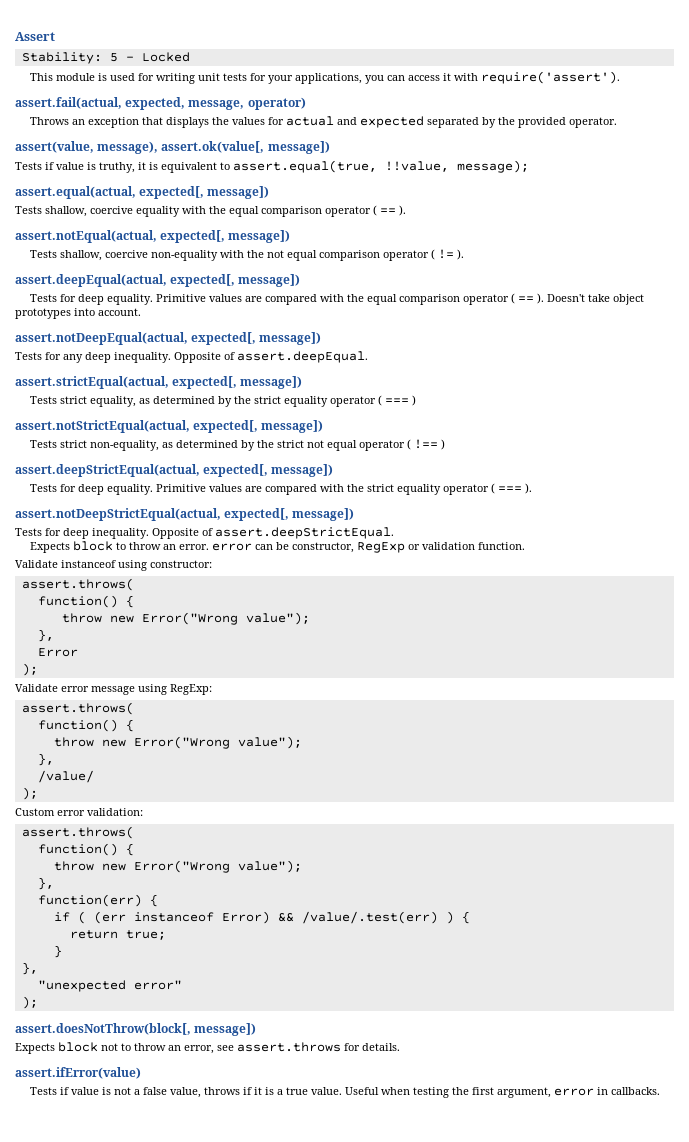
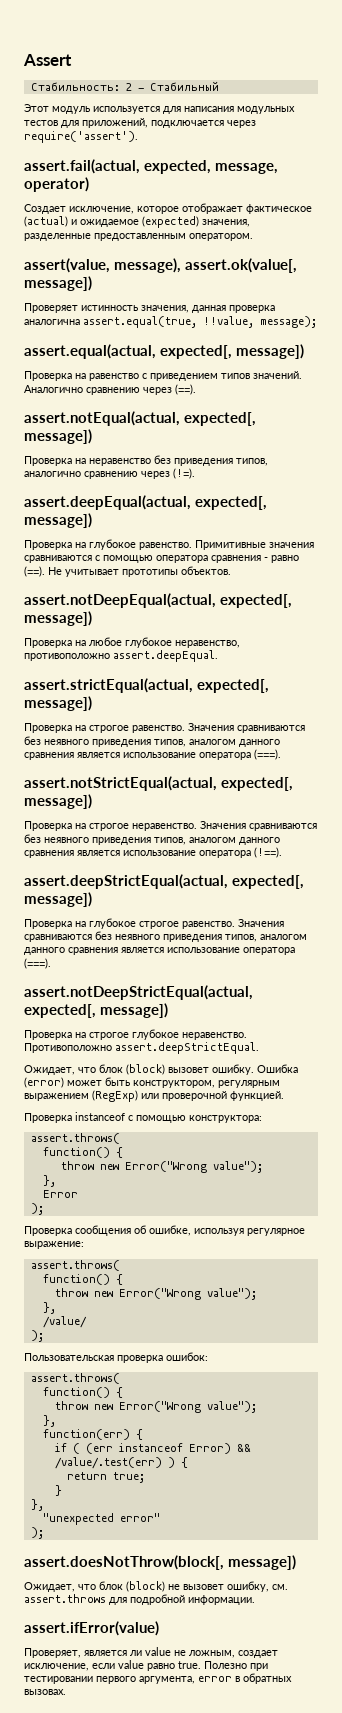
[21,52,190,64] [30,73,479,84] Stability: 5 - Locked // This module is used for writing unit tests for your applications, you can access it with -> [30,81,219,92] [24,104,295,114] [24,118,256,128] Стабильность: 2 - Стабильный // Этот модуль используется для написания модульных тестов для приложений, подключается через
[30,116,618,128] [15,141,330,154] [15,162,230,173] Throws an exception that displays the values for actual and expected separated by the provided operator. // assert(value, message), assert.ok(value[, message]) // Tests if value is truthy, it is equivalent to -> [24,203,312,214] [24,216,250,228] [24,233,253,241] [24,258,298,273] [24,276,92,291] [24,303,275,313] [24,319,80,325] Создает исключение, которое отображает фактическое (actual) и ожидаемое (expected) значения, разделенные предоставленным оператором. // assert(value, message), assert.ok(value[, message]) // Проверяет истинность значения, данная проверка аналогична
[15,205,406,217] [15,230,291,243] [30,249,465,261] [15,274,301,287] [30,293,645,305] [15,308,141,319] [15,332,322,345] [15,351,368,363] [15,376,303,389] [30,395,417,407] [15,420,324,433] [30,439,446,451] [15,464,334,477] [30,483,533,495] [15,508,355,521] [15,527,394,539] [30,541,526,553] [15,560,212,571] Tests shallow, coercive equality with the equal comparison operator ( == ). // assert.notEqual(actual, expected[, message]) // Tests shallow, coercive non-equality with the not equal comparison operator ( != ). // assert.deepEqual(actual, expected[, message]) // Tests for deep equality. Primitive values are compared with the equal comparison operator ( == ). Doesn't take object prototypes into account. // assert.notDeepEqual(actual, expected[, message]) // Tests for any deep inequality. Opposite of assert.deepEqual. // assert.strictEqual(actual, expected[, message]) // Tests strict equality, as determined by the strict equality operator ( === ) // assert.notStrictEqual(actual, expected[, message]) // Tests strict non-equality, as determined by the strict not equal operator ( !== ) // assert.deepStrictEqual(actual, expected[, message]) // Tests for deep equality. Primitive values are compared with the strict equality operator ( === ). // assert.notDeepStrictEqual(actual, expected[, message]) // Tests for deep inequality. Opposite of assert.deepStrictEqual. // Expects block to throw an error. error can be constructor, RegExp or validation function. // Validate instanceof using constructor: -> [24,371,302,381] [24,384,196,395] [24,411,257,426] [24,429,92,444] [24,455,268,466] [24,468,195,479] [24,495,268,510] [24,513,92,528] [24,539,314,550] [24,555,299,563] [24,566,231,577] [24,593,293,608] [24,611,92,626] [24,637,240,648] [24,650,218,662] [24,678,270,693] [24,696,92,711] [24,723,305,733] [24,736,280,747] [24,749,281,760] [24,776,294,791] [24,794,92,809] [24,821,317,831] [24,834,280,845] [24,847,282,858] [24,874,305,889] [24,892,92,907] [24,918,284,929] [24,931,307,942] [24,947,295,955] [24,958,51,969] [24,985,253,1000] [24,1003,169,1018] [24,1029,247,1040] [24,1042,259,1054] [24,1064,298,1075] [24,1077,280,1088] [24,1090,284,1102] [24,1112,262,1123] Проверка на равенство с приведением типов значений. Аналогично сравнению через (==). // assert.notEqual(actual, expected[, message]) // Проверка на неравенство без приведения типов, аналогично сравнению через (!=). // assert.deepEqual(actual, expected[, message]) // Проверка на глубокое равенство. Примитивные значения сравниваются с помощью оператора сравнения - равно (==). Не учитывает прототипы объектов. // assert.notDeepEqual(actual, expected[, message]) // Проверка на любое глубокое неравенство, противоположно assert.deepEqual. // assert.strictEqual(actual, expected[, message]) // Проверка на строгое равенство. Значения сравниваются без неявного приведения типов, аналогом данного сравнения является использование оператора (===). // assert.notStrictEqual(actual, expected[, message]) // Проверка на строгое неравенство. Значения сравниваются без неявного приведения типов, аналогом данного сравнения является использование оператора (!==). // assert.deepStrictEqual(actual, expected[, message]) // Проверка на глубокое строгое равенство. Значения сравниваются без неявного приведения типов, аналогом данного сравнения является использование оператора (===). // assert.notDeepStrictEqual(actual, expected[, message]) // Проверка на строгое глубокое неравенство. Противоположно assert.deepStrictEqual. // Ожидает, что блок (block) вызовет ошибку. Ошибка (error) может быть конструктором, регулярным выражением (RegExp) или проверочной функцией. // Проверка instanceof с помощью конструктора:
[15,684,212,695] Validate error message using RegExp: -> [24,1225,305,1236] [24,1241,84,1249] Проверка сообщения об ошибке, используя регулярное выражение:
[15,808,143,816] Custom error validation: -> [24,1352,208,1363] Пользовательская проверка ошибок:
[15,1042,400,1054] [15,1067,141,1079] [30,1087,661,1098] Expects block not to throw an error, see assert.throws for details. // assert.ifError(value) // Tests if value is not a false value, throws if it is a true value. Useful when testing the first argument, error in callbacks. -> [24,1581,288,1592] [24,1594,255,1605] [24,1621,159,1636] [24,1647,278,1658] [24,1660,268,1671] [24,1673,292,1684] [24,1689,66,1695] Ожидает, что блок (block) не вызовет ошибку, см. assert.throws для подробной информации. // assert.ifError(value) // Проверяет, является ли value не ложным, создает исключение, если value равно true. Полезно при тестировании первого аргумента, error в обратных вызовах.

